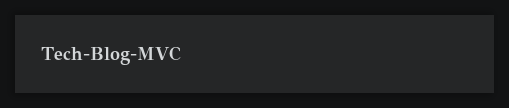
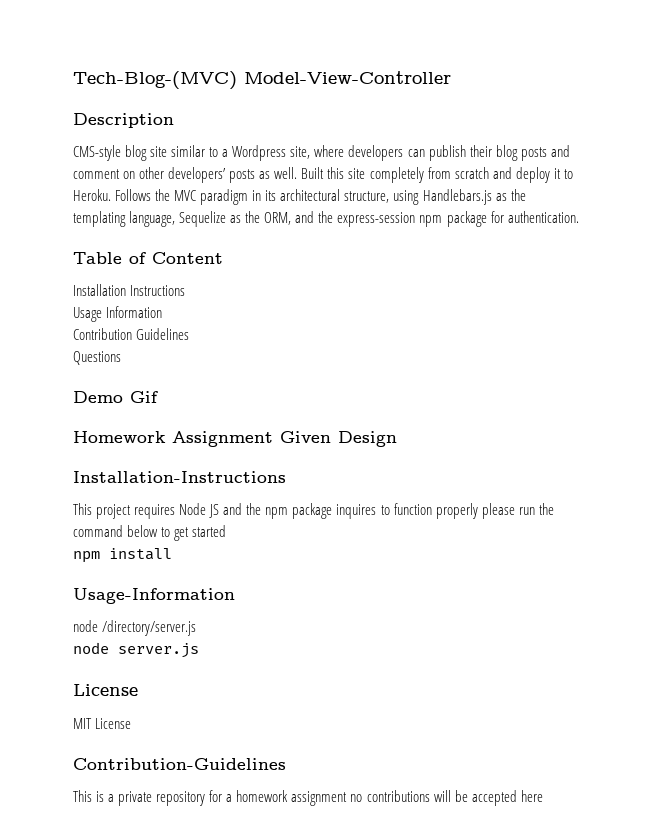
[41,46,181,65] Tech-Blog-MVC -> [73,71,451,90] [73,113,174,128] [73,145,570,161] [73,167,573,183] [73,189,526,205] [73,211,579,227] [73,252,223,264] [73,284,186,296] [73,306,163,322] [73,328,190,340] [73,351,121,365] [73,391,158,403] [73,431,397,447] [73,471,286,483] [73,503,554,519] [73,525,227,541] [73,548,172,563] [73,588,235,604] [73,620,197,636] [73,642,199,658] [73,684,138,696] [73,718,132,729] [73,758,286,770] [73,790,543,806] Tech-Blog-(MVC) Model-View-Controller // Description // CMS-style blog site similar to a Wordpress site, where developers can publish their blog posts and comment on other developers’ posts as well. Built this site completely from scratch and deploy it to Heroku. Follows the MVC paradigm in its architectural structure, using Handlebars.js as the templating language, Sequelize as the ORM, and the express-session npm package for authentication. // Table of Content // Installation Instructions // Usage Information // Contribution Guidelines // Questions // Demo Gif // Homework Assignment Given Design // Installation-Instructions // This project requires Node JS and the npm package inquires to function properly please run the command below to get started // npm install // Usage-Information // node /directory/server.js // node server.js // License // MIT License // Contribution-Guidelines // This is a private repository for a homework assignment no contributions will be accepted here

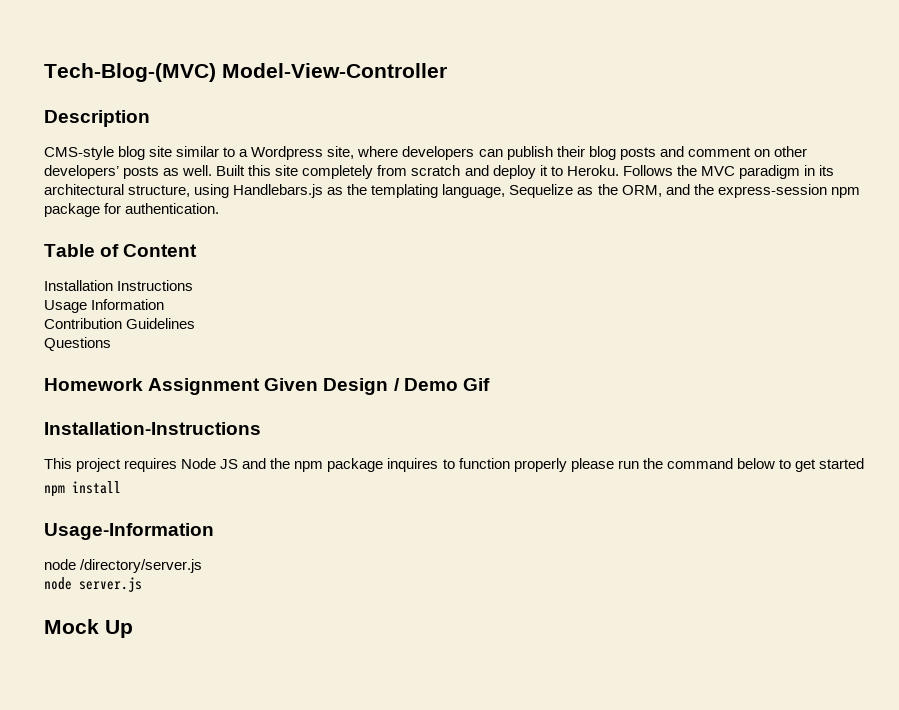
[73,391,158,403] // Demo Gif -> (111, 344) none
(397, 439) none -> [393,378,490,391] / Demo Gif
[73,684,138,696] [73,718,132,729] [73,758,286,770] [73,790,543,806] License // MIT License // Contribution-Guidelines // This is a private repository for a homework assignment no contributions will be accepted here -> [44,619,133,638] Mock Up

